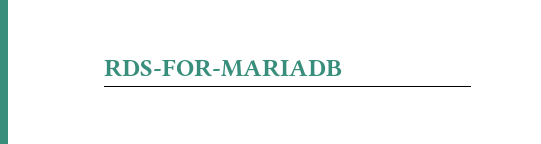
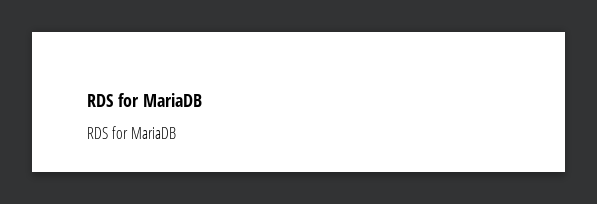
[104,59,342,77] RDS-FOR-MARIADB -> [87,93,202,107] [87,126,177,139] RDS for MariaDB // RDS for MariaDB

